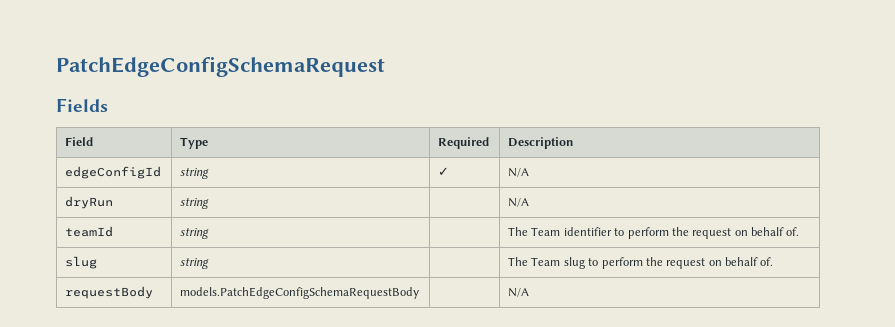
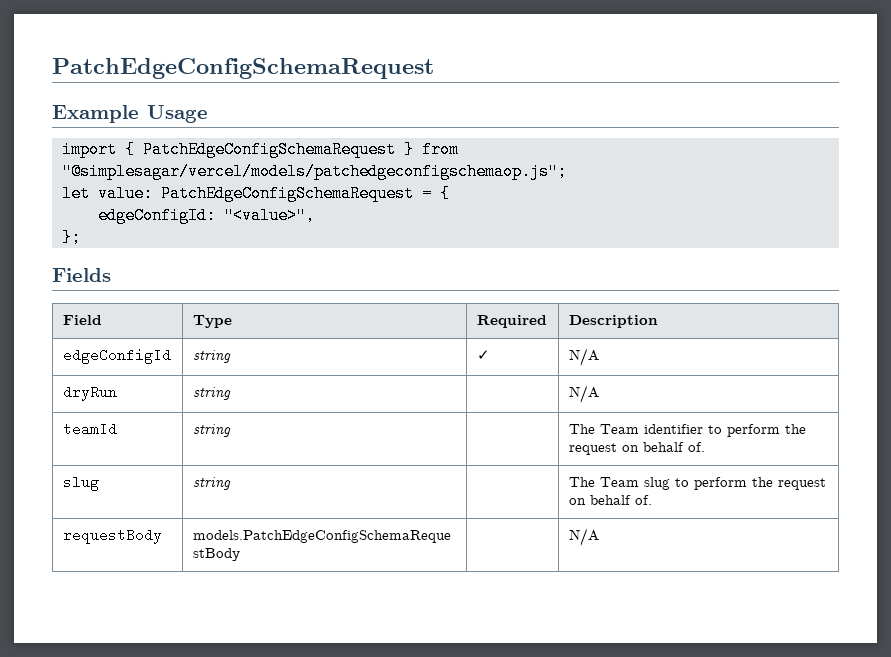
[56,56,385,77] PatchEdgeConfigSchemaRequest -> [52,58,434,79] [52,105,208,123] [61,141,459,158] [61,163,567,180] [61,185,450,202] [97,207,315,224] [61,229,81,246] PatchEdgeConfigSchemaRequest // Example Usage // import { PatchEdgeConfigSchemaRequest } from "@simplesagar/vercel/models/patchedgeconfigschemaop.js"; // let value: PatchEdgeConfigSchemaRequest = { // edgeConfigId: "<value>", // };

